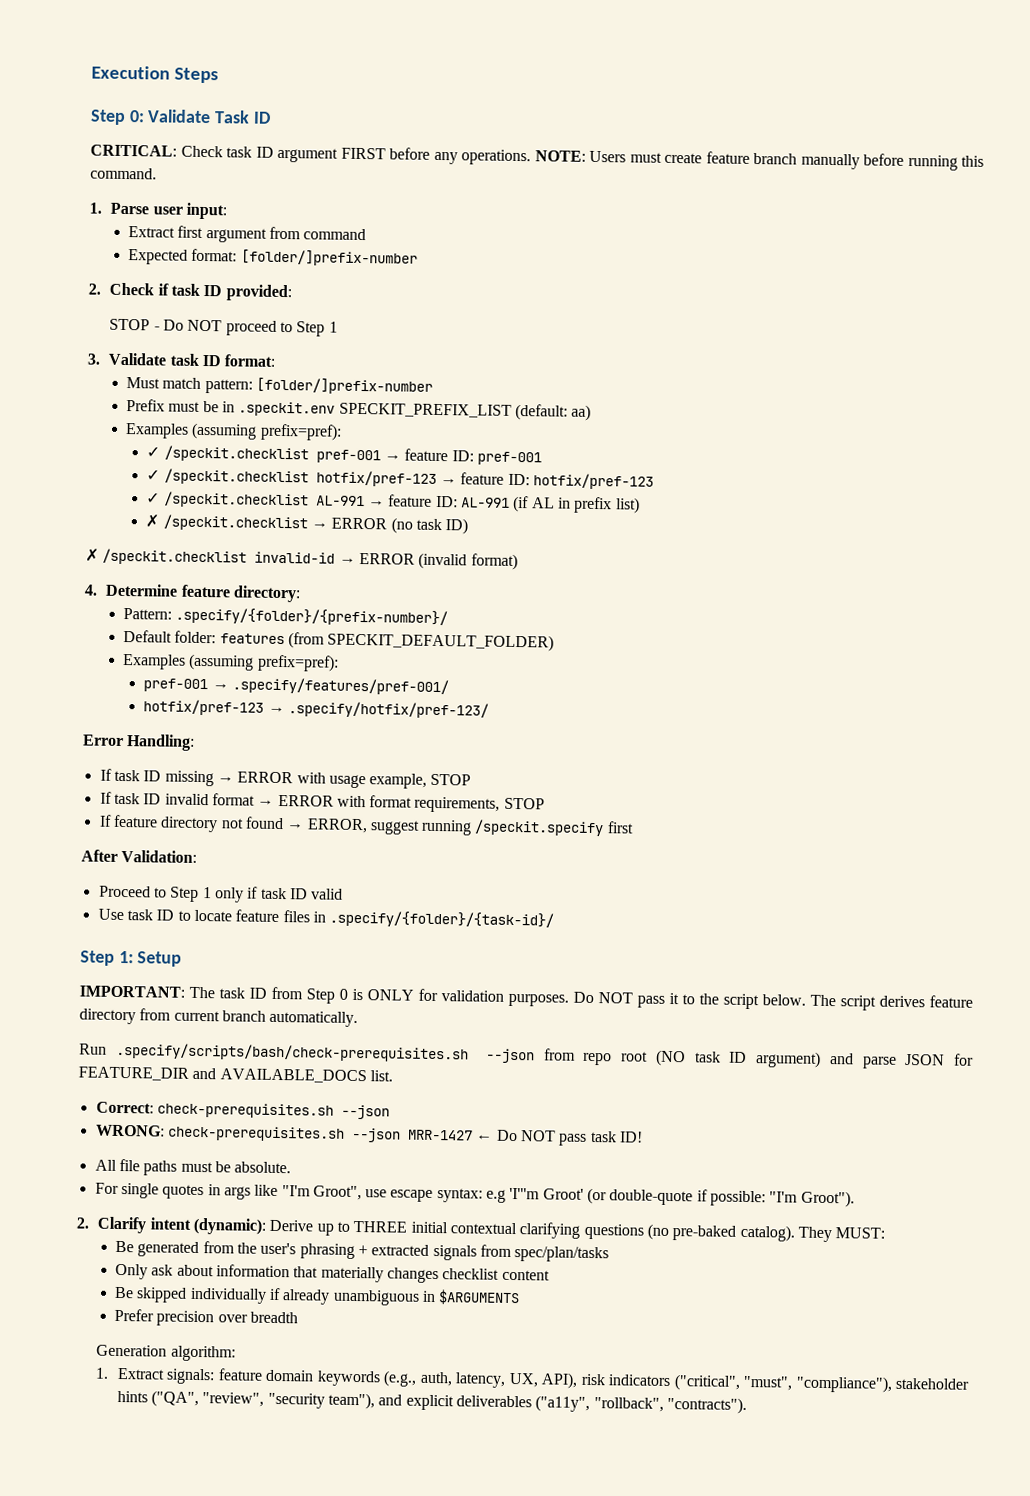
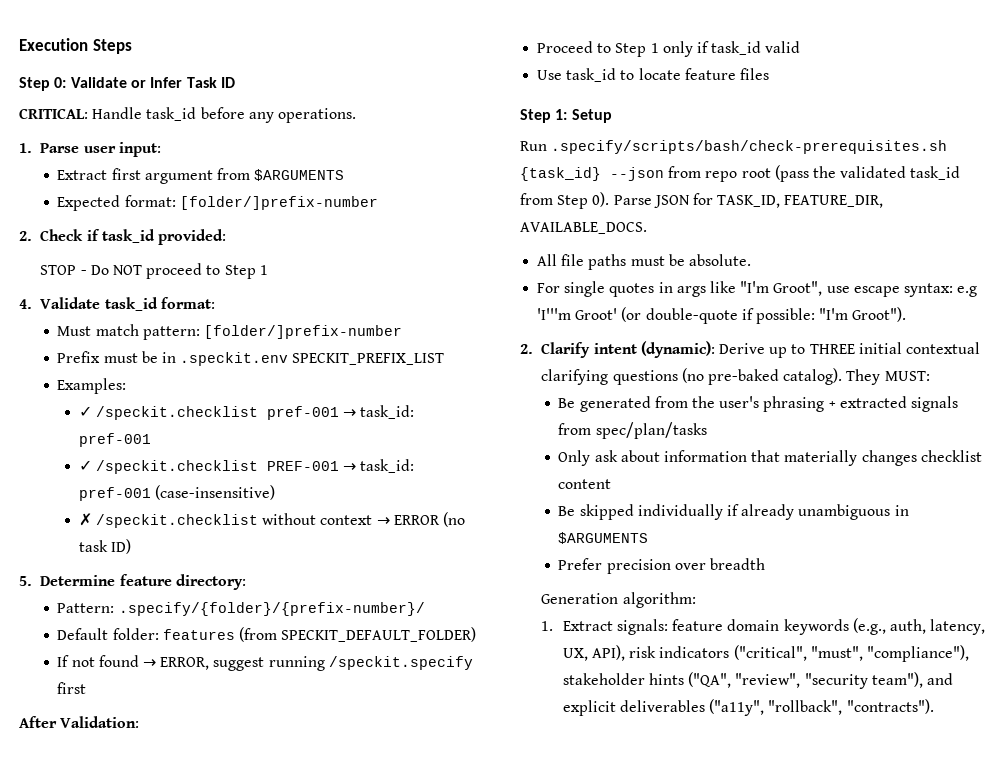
(212, 116) none -> [130,77,183,88] or Infer
[180,145,984,171] [90,167,157,180] Check task ID argument FIRST before any operations. NOTE: Users must create feature branch manually before running this command. -> [92,107,356,123] Handle task_id before any operations.
[303,228,367,241] command -> [254,169,345,181] $ARGUMENTS
[171,283,223,297] task ID -> [101,229,155,243] task_id
[87,352,222,367] 3. Validate task ID -> [19,297,158,311] 4. Validate task_id
[514,403,592,421] [125,422,342,441] (default: aa) // Examples (assuming prefix=pref): -> [57,378,127,394] // Examples:
[404,448,474,462] feature ID: -> [360,405,415,419] task_id:
[315,470,655,490] [146,491,640,514] [145,514,308,532] hotfix/pref-123 → feature ID: hotfix/pref-123 // ✓ /speckit.checklist AL-991 → feature ID: AL-991 (if AL in prefix list) // ✗ /speckit.checklist -> [267,459,415,473] [78,485,276,501] [78,513,373,528] PREF-001 → task_id: pref-001 (case-insensitive) // ✗ /speckit.checklist without context
[85,548,518,571] [84,584,98,596] ✗ /speckit.checklist invalid-id → ERROR (invalid format) // 4. -> [19,576,32,586] 5.
[122,653,339,672] [143,677,450,696] [143,699,490,719] [82,734,196,751] [99,768,472,789] [99,791,545,813] [98,814,219,833] Examples (assuming prefix=pref): // pref-001 → .specify/features/pref-001/ // hotfix/pref-123 → .specify/hotfix/pref-123/ // Error Handling: // If task ID missing → ERROR with usage example, STOP // If task ID invalid format → ERROR with format requirements, STOP // If feature directory -> [57,655,70,667] If
[260,887,308,900] task ID -> [711,41,762,55] task_id
[126,909,175,921] task ID -> [566,68,617,82] task_id
[312,910,555,929] in .specify/{folder}/{task-id}/ -> (769, 74) none
[79,985,973,1011] [79,1008,359,1028] // IMPORTANT: The task ID from Step 0 is ONLY for validation purposes. Do NOT pass it to the script below. The script derives feature directory from current branch automatically. -> (612, 116) none
(469, 1052) none -> [520,167,601,181] {task_id}
[654,1049,974,1069] [78,1066,393,1084] [95,1101,390,1120] [95,1124,643,1146] (NO task ID argument) and parse JSON for FEATURE_DIR and AVAILABLE_DOCS list. // Correct: check-prerequisites.sh --json // WRONG: check-prerequisites.sh --json MRR-1427 ← Do NOT pass task ID! -> [774,165,961,182] [520,192,884,209] [520,222,647,234] (pass the validated task_id from Step 0). Parse JSON for TASK_ID, FEATURE_DIR, AVAILABLE_DOCS.

